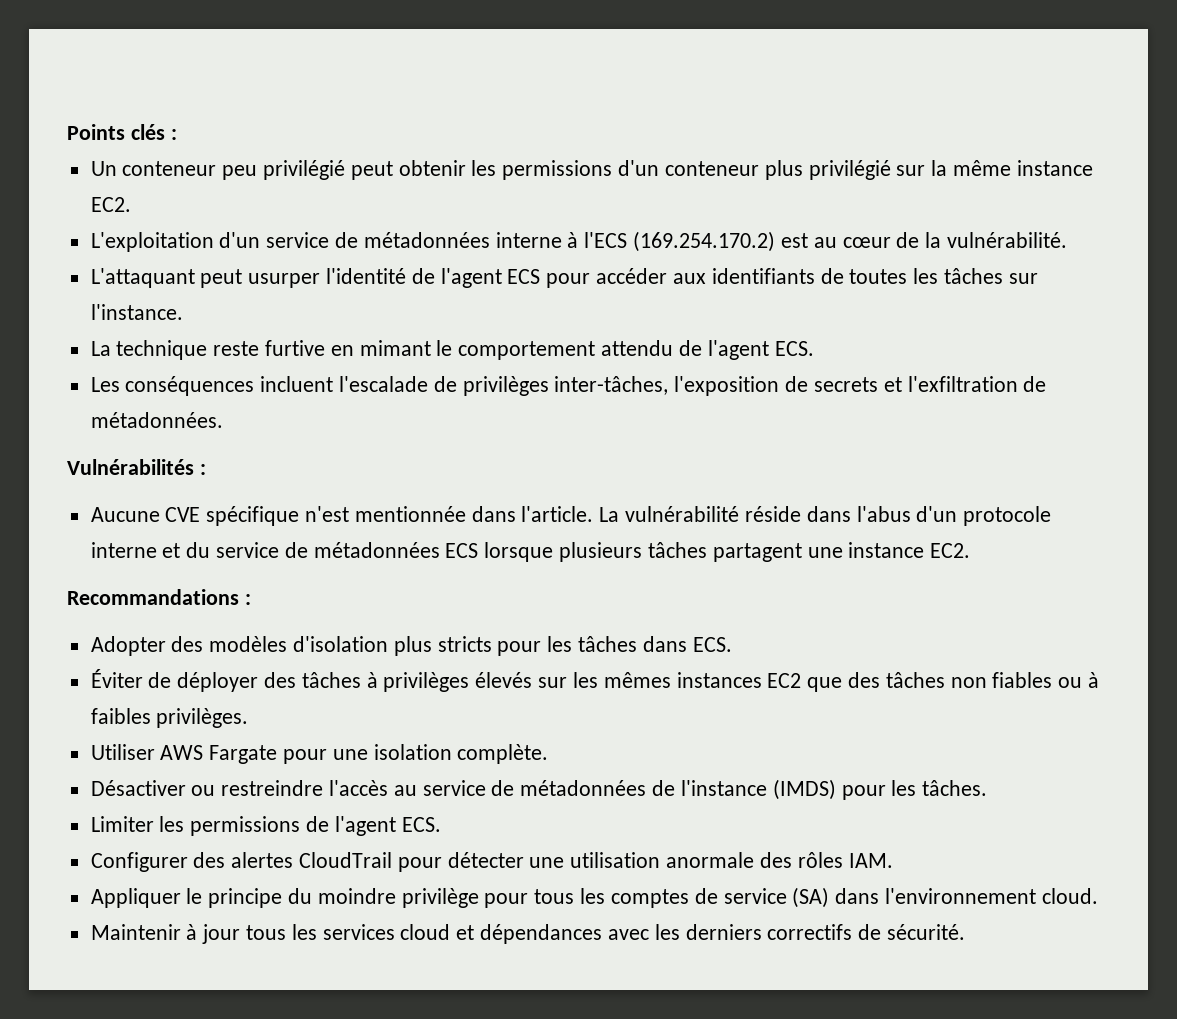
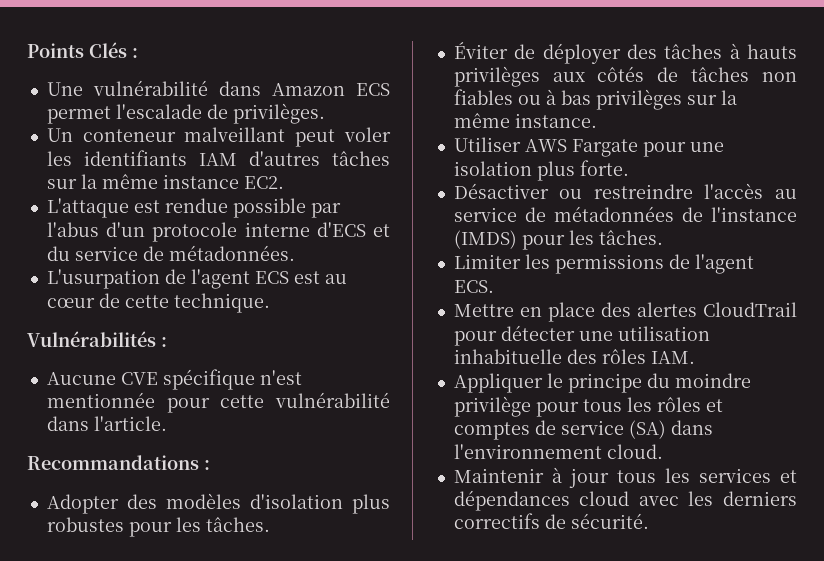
[130,124,177,140] [90,160,891,180] clés : // Un conteneur peu privilégié peut obtenir les permissions d'un conteneur plus privilégié -> [89,42,138,58] [46,80,390,96] [46,103,325,124] [46,127,391,147] [46,150,390,166] Clés : // Une vulnérabilité dans Amazon ECS permet l'escalade de privilèges. // Un conteneur malveillant peut voler les identifiants IAM d'autres tâches
[90,231,1067,252] [90,268,1038,288] [90,304,183,320] [90,340,814,360] [90,376,1047,396] [90,412,223,428] L'exploitation d'un service de métadonnées interne à l'ECS (169.254.170.2) est au cœur de la vulnérabilité. // L'attaquant peut usurper l'identité de l'agent ECS pour accéder aux identifiants de toutes les tâches sur l'instance. // La technique reste furtive en mimant le comportement attendu de l'agent ECS. // Les conséquences incluent l'escalade de privilèges inter-tâches, l'exposition de secrets et l'exfiltration de métadonnées. -> [46,198,341,218] [46,222,390,242] [46,245,295,261] [46,269,347,289] [46,293,270,313] L'attaque est rendue possible par l'abus d'un protocole interne d'ECS et du service de métadonnées. // L'usurpation de l'agent ECS est au cœur de cette technique.
(466, 514) none -> [166,392,390,413] pour cette vulnérabilité
[599,506,1052,526] [90,542,971,562] La vulnérabilité réside dans l'abus d'un protocole interne et du service de métadonnées ECS lorsque plusieurs tâches partagent une instance EC2. -> (167, 423) none
[437,636,732,656] stricts pour les tâches dans ECS. -> [46,517,270,537] robustes pour les tâches.
[383,672,880,692] privilèges élevés sur les mêmes instances EC2 que des -> [747,44,797,59] [453,66,679,87] hauts privilèges aux côtés de
[90,708,249,728] faibles privilèges. -> [560,89,737,110] [453,113,597,128] bas privilèges sur la même instance.
[457,744,549,764] complète. -> [536,160,629,181] plus forte.
[90,852,188,872] Configurer -> [453,302,595,322] Mettre en place
[666,852,755,868] anormale -> [453,349,562,364] inhabituelle
(606, 896) none -> [656,397,723,412] rôles et
[400,924,451,940] cloud -> (771, 475) none
(603, 934) none -> [579,491,630,506] cloud

